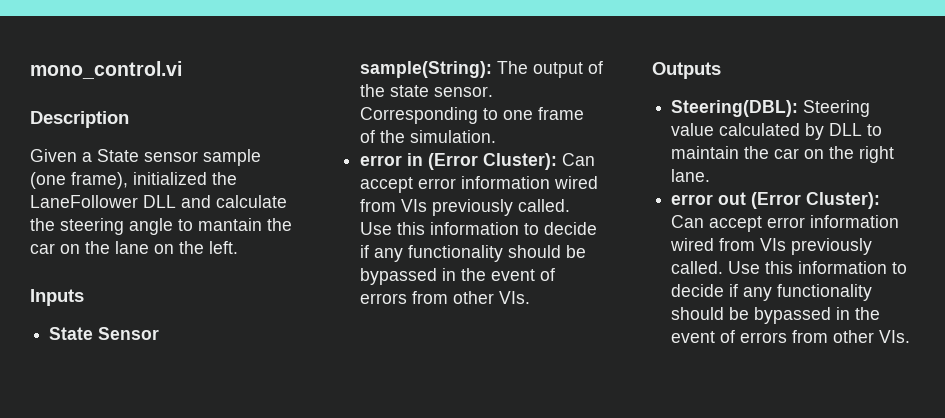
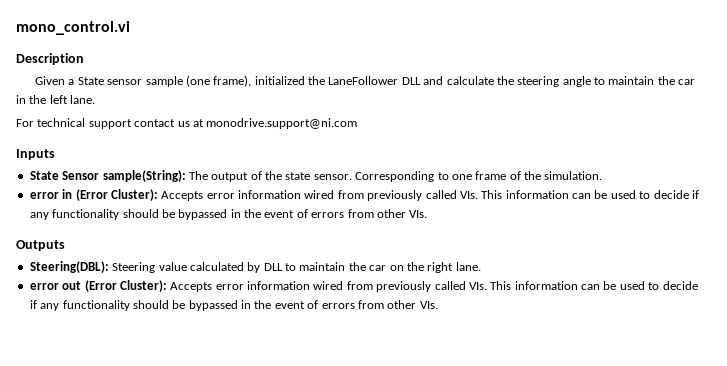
[198,218,292,231] [30,241,238,254] mantain the car on the lane on the left. -> [608,76,696,85] [16,95,96,104] [16,118,358,129] maintain the car in the left lane. // For technical support contact us at monodrive.support@ni.com
[562,153,596,166] [360,176,599,193] [360,199,571,216] [360,222,520,235] Can accept error information wired from VIs previously called. Use this information -> [161,190,636,201] Accepts error information wired from previously called VIs. This information can be used
[671,215,900,232] [670,238,873,255] [671,261,888,274] Can accept error information wired from VIs previously called. Use this information -> [170,281,645,292] Accepts error information wired from previously called VIs. This information can be used

